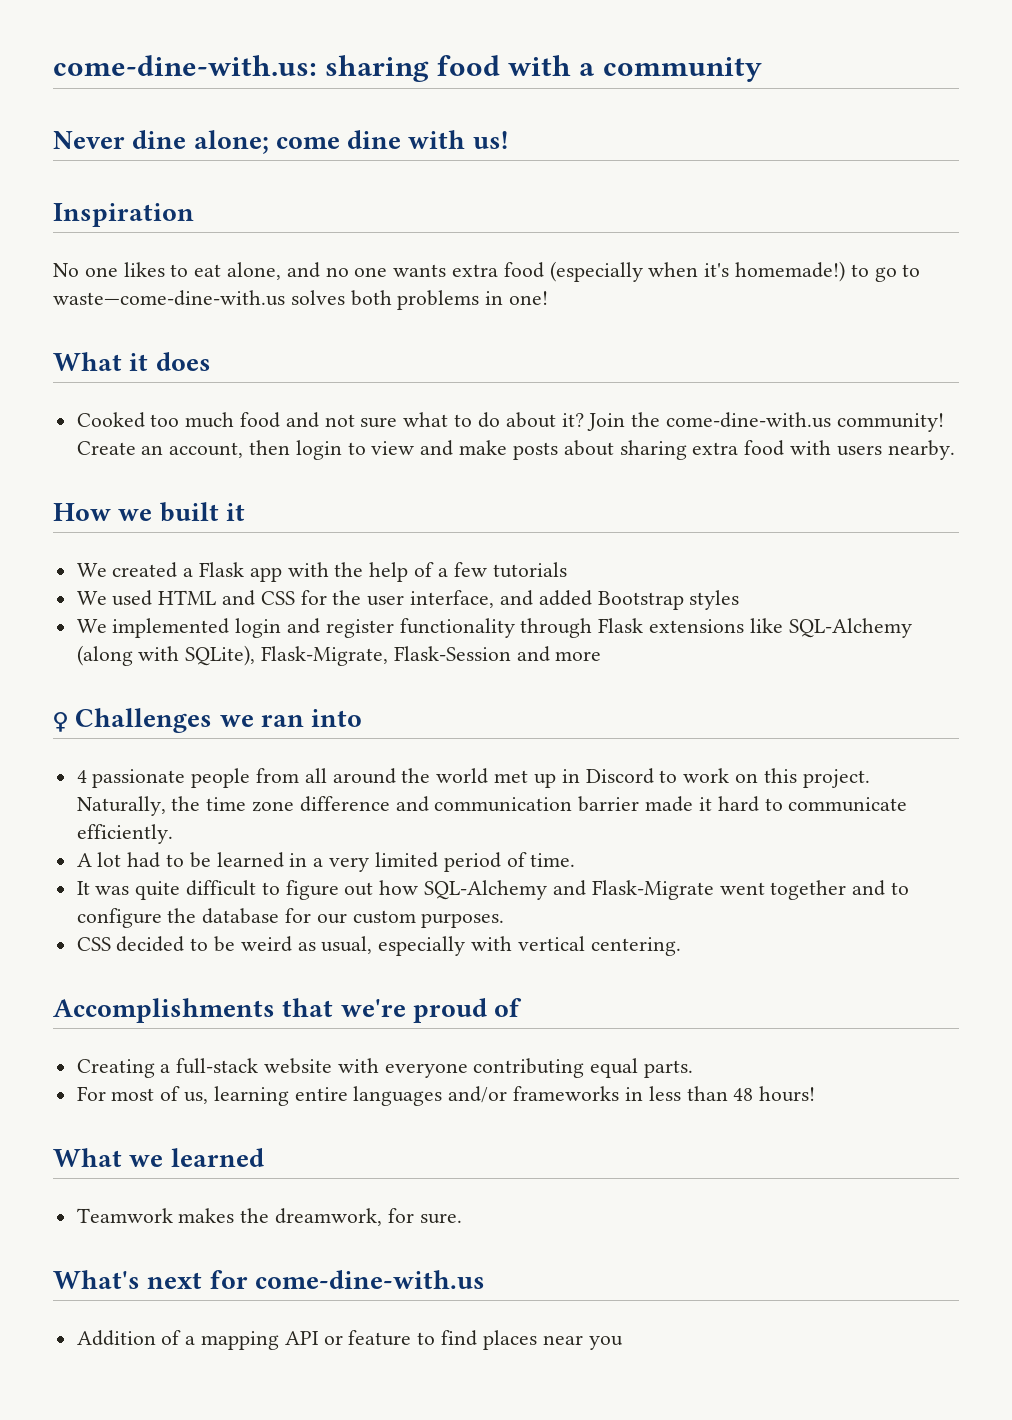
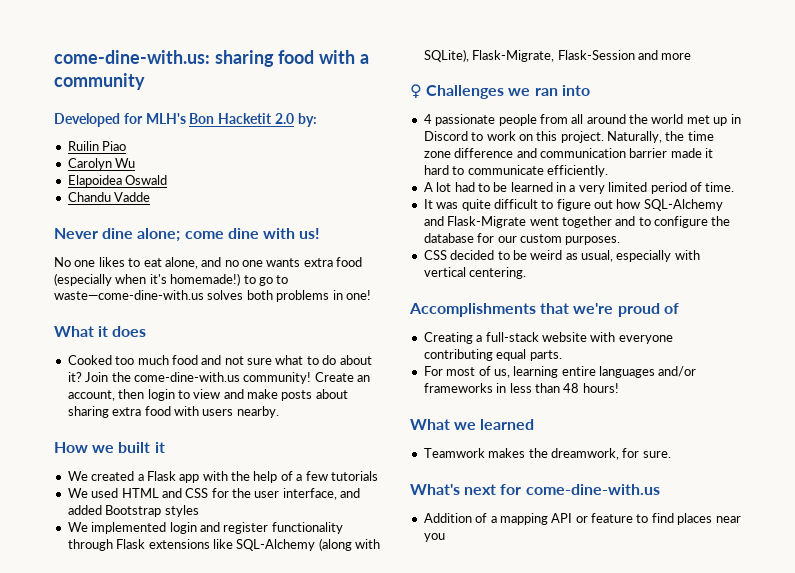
(762, 69) none -> [54,113,317,127] [67,141,127,151] [67,158,136,170] [67,175,168,187] [67,192,151,202] // Developed for MLH's Bon Hacketit 2.0 by: // Ruilin Piao // Carolyn Wu // Elapoidea Oswald // Chandu Vadde
[53,203,194,227] // Inspiration -> (321, 233) none

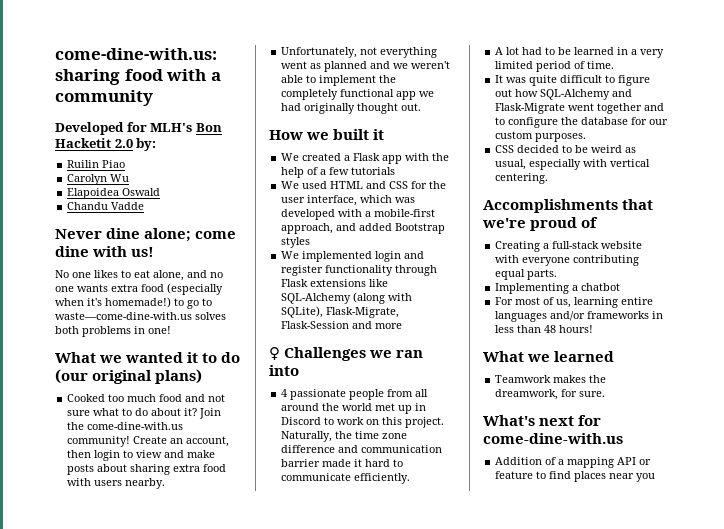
[98,326,147,337] it does -> [99,352,241,363] [55,369,203,384] we wanted it to do (our original plans)
(279, 412) none -> [281,47,438,58] [281,61,451,72] [281,75,397,86] [281,89,435,100] [281,103,422,114] // Unfortunately, not everything went as planned and we weren't able to implement the completely functional app we had originally thought out.
(337, 494) none -> [360,195,416,203] [281,209,436,220] [281,223,334,234] which was developed with a mobile-first approach,
(562, 355) none -> [495,283,621,294] // Implementing a chatbot

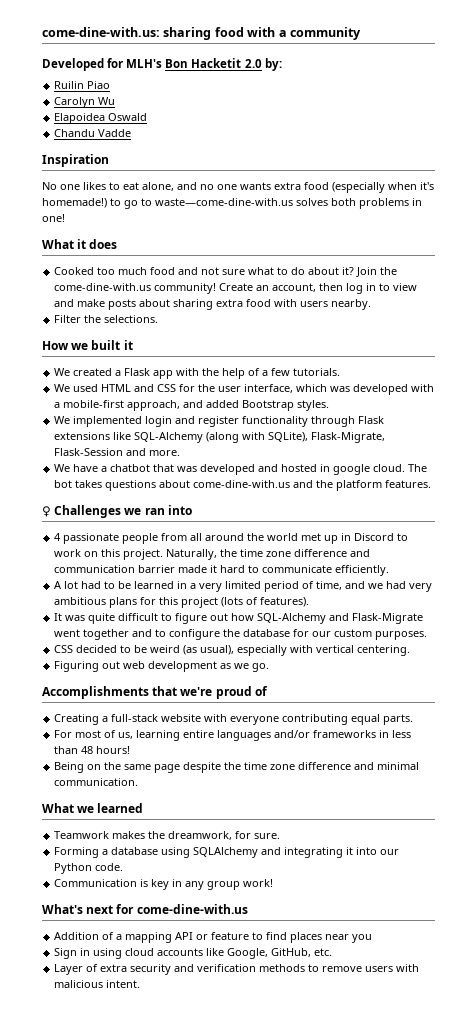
[55,228,237,242] [55,246,155,257] Never dine alone; come dine with us! -> [42,154,109,167] Inspiration
[99,352,241,363] [55,369,203,384] we wanted it to do (our original plans) -> [77,239,118,249] it does
[94,450,121,461] login -> [346,283,377,294] log in
[281,47,438,58] [281,61,451,72] [281,75,397,86] [281,89,435,100] [281,103,422,114] Unfortunately, not everything went as planned and we weren't able to implement the completely functional app we had originally thought out. -> [54,315,159,323] Filter the selections.
[351,167,396,175] tutorials -> [293,368,341,376] tutorials.
[281,237,311,248] styles -> [297,400,330,411] styles.
[375,323,403,329] more -> [149,450,181,456] [54,464,428,475] [54,480,432,491] more. // We have a chatbot that was developed and hosted in google cloud. The bot takes questions about come-dine-with.us and the platform features.
[587,61,615,69] time. -> [316,581,433,592] [54,597,310,608] time, and we had very ambitious plans for this project (lots of features).
[625,147,637,153] [495,159,527,170] as usual, -> [183,645,235,655] (as usual),
(549, 178) none -> [54,661,270,672] // Figuring out web development as we go.
[495,283,621,294] // Implementing a chatbot -> (414, 719) none
(594, 329) none -> [54,762,420,773] [54,778,139,786] // Being on the same page despite the time zone difference and minimal communication.
(606, 394) none -> [54,847,400,858] [54,863,124,874] [54,879,274,890] // Forming a database using SQLAlchemy and integrating it into our Python code. // Communication is key in any group work!
(656, 477) none -> [54,948,333,959] [54,964,420,975] [54,980,141,988] // Sign in using cloud accounts like Google, GitHub, etc. // Layer of extra security and verification methods to remove users with malicious intent.

